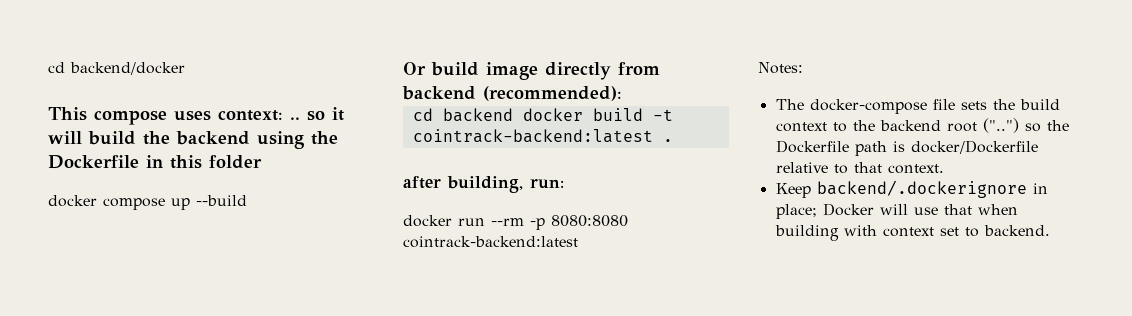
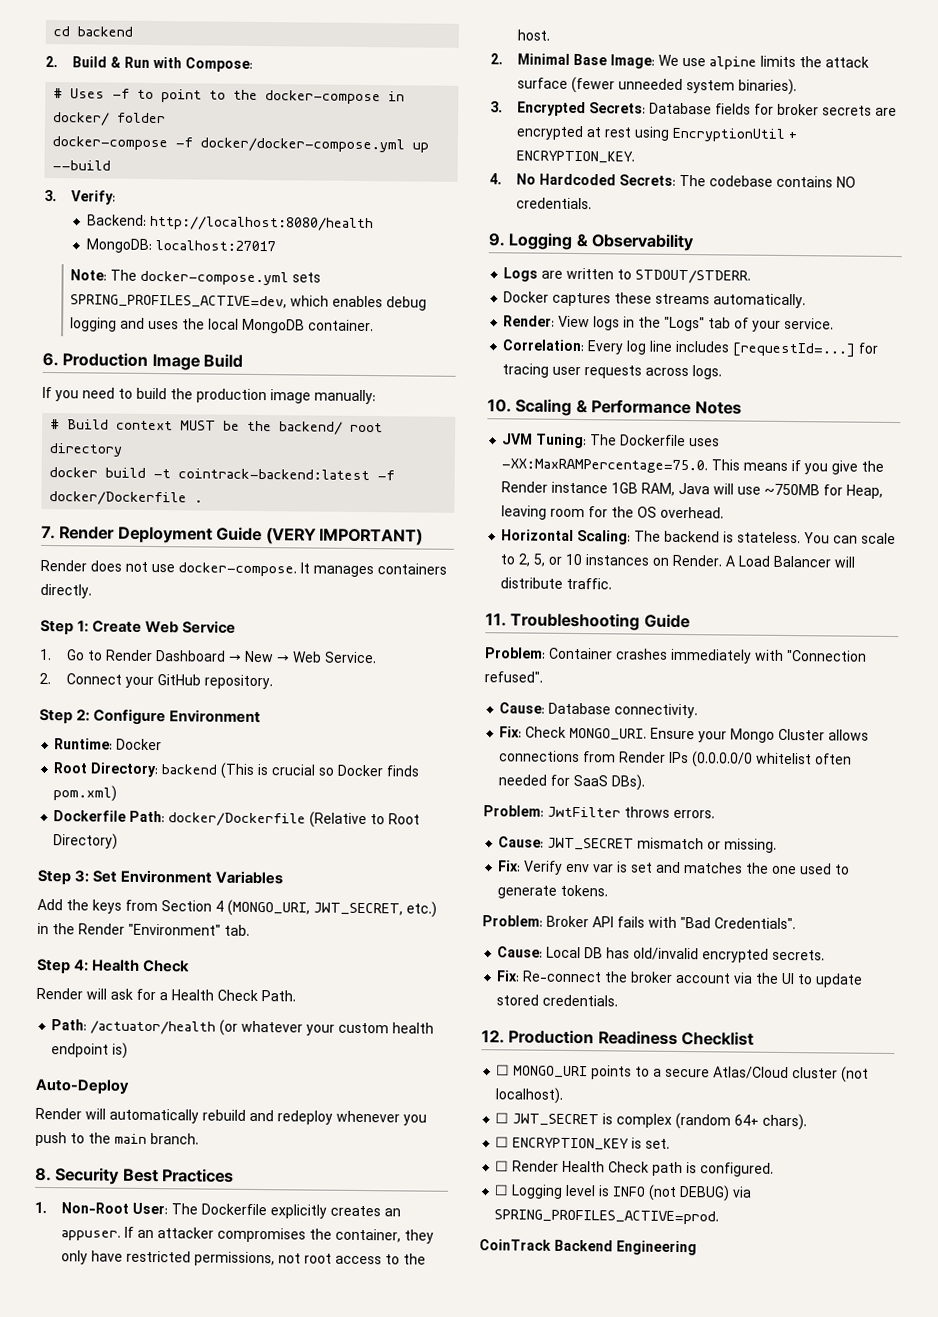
[48,62,185,75] [48,107,344,125] [48,131,338,149] [48,155,262,169] [48,195,247,210] [403,62,660,80] [402,86,622,101] [412,108,513,122] cd backend/docker // This compose uses context: .. so it will build the backend using the Dockerfile in this folder // docker compose up --build // Or build image directly from backend (recommended): // cd backend -> [53,26,134,37] [45,55,254,72] [53,88,406,105] [53,112,167,126] [52,136,430,153] [52,160,112,171] [44,189,117,205] [86,214,374,232] [85,238,276,253] [70,269,322,286] [70,294,428,311] [70,317,375,334] [42,352,244,371] [42,386,376,405] [50,419,384,435] [49,443,124,457] cd backend // 2. Build & Run with Compose: // # Uses -f to point to the docker-compose in docker/ folder // docker-compose -f docker/docker-compose.yml up --build // 3. Verify: // Backend: http://localhost:8080/health // MongoDB: localhost:27017 // Note: The docker-compose.yml sets SPRING_PROFILES_ACTIVE=dev, which enables debug logging and uses the local MongoDB container. // 6. Production Image Build // If you need to build the production image manually: // # Build context MUST be the backend/ root directory //
(653, 136) none -> [377,470,396,481] [49,491,188,506] -f docker/Dockerfile
[403,176,564,193] [403,215,628,230] [403,236,578,248] [758,62,803,74] [775,99,1060,114] [775,118,1069,133] [775,140,1038,156] [775,162,944,174] [775,180,1048,198] [775,203,1018,219] [774,225,1050,241] after building, run: // docker run --rm -p 8080:8080 cointrack-backend:latest // Notes: // The docker-compose file sets the build context to the backend root ("..") so the Dockerfile path is docker/Dockerfile relative to that context. // Keep backend/.dockerignore in place; Docker will use that when building with context set to backend. -> [41,525,424,546] [40,559,447,578] [40,583,92,599] [40,619,237,635] [39,648,378,664] [39,672,274,690] [39,708,262,726] [54,738,163,751] [53,762,420,779] [53,785,118,802] [53,810,421,829] [53,833,119,850] [37,869,284,885] [37,898,437,918] [37,922,250,936] [37,958,191,974] [36,987,296,1002] [51,1019,435,1036] [51,1042,129,1059] [35,1078,130,1094] [35,1107,427,1126] [35,1131,199,1147] [35,1167,235,1185] [34,1201,402,1219] [61,1226,435,1244] [61,1250,427,1267] [517,29,551,41] [490,53,870,70] [517,76,798,96] [490,101,898,117] [516,125,798,142] [516,150,636,164] [489,173,857,188] [516,197,593,210] [488,232,696,252] [503,267,752,284] [503,291,807,309] [503,315,835,332] [502,339,879,358] [502,363,723,380] [487,398,742,416] [502,433,721,449] [501,458,885,475] [501,481,884,499] [501,505,725,520] [501,529,897,545] [500,553,856,568] [500,577,613,590] [485,612,690,631] [485,647,867,664] [484,671,543,683] [499,702,699,719] [499,726,870,743] [499,750,853,768] [498,774,646,791] [483,805,715,819] [498,836,778,853] [497,860,851,875] [497,884,609,899] [482,915,796,930] [497,946,826,963] [496,970,864,988] [496,994,619,1007] [481,1029,755,1046] [496,1064,870,1083] [495,1087,564,1104] [495,1112,808,1131] [495,1136,671,1151] [495,1160,775,1177] [494,1184,753,1202] [494,1209,720,1225] [479,1239,697,1256] 7. Render Deployment Guide (VERY IMPORTANT) // Render does not use docker-compose. It manages containers directly. // Step 1: Create Web Service // 1. Go to Render Dashboard → New → Web Service. // 2. Connect your GitHub repository. // Step 2: Configure Environment // Runtime: Docker // Root Directory: backend (This is crucial so Docker finds pom.xml) // Dockerfile Path: docker/Dockerfile (Relative to Root Directory) // Step 3: Set Environment Variables // Add the keys from Section 4 (MONGO_URI, JWT_SECRET, etc.) in the Render "Environment" tab. // Step 4: Health Check // Render will ask for a Health Check Path. // Path: /actuator/health (or whatever your custom health endpoint is) // Auto-Deploy // Render will automatically rebuild and redeploy whenever you push to the main branch. // 8. Security Best Practices // 1. Non-Root User: The Dockerfile explicitly creates an appuser. If an attacker compromises the container, they only have restricted permissions, not root access to the host. // 2. Minimal Base Image: We use alpine limits the attack surface (fewer unneeded system binaries). // 3. Encrypted Secrets: Database fields for broker secrets are encrypted at rest using EncryptionUtil + ENCRYPTION_KEY. // 4. No Hardcoded Secrets: The codebase contains NO credentials. // 9. Logging & Observability // Logs are written to STDOUT/STDERR. // Docker captures these streams automatically. // Render: View logs in the "Logs" tab of your service. // Correlation: Every log line includes [requestId=...] for tracing user requests across logs. // 10. Scaling & Performance Notes // JVM Tuning: The Dockerfile uses -XX:MaxRAMPercentage=75.0. This means if you give the Render instance 1GB RAM, Java will use ~750MB for Heap, leaving room for the OS overhead. // Horizontal Scaling: The backend is stateless. You can scale to 2, 5, or 10 instances on Render. A Load Balancer will distribute traffic. // 11. Troubleshooting Guide // Problem: Container crashes immediately with "Connection refused". // Cause: Database connectivity. // Fix: Check MONGO_URI. Ensure your Mongo Cluster allows connections from Render IPs (0.0.0.0/0 whitelist often needed for SaaS DBs). // Problem: JwtFilter throws errors. // Cause: JWT_SECRET mismatch or missing. // Fix: Verify env var is set and matches the one used to generate tokens. // Problem: Broker API fails with "Bad Credentials". // Cause: Local DB has old/invalid encrypted secrets. // Fix: Re-connect the broker account via the UI to update stored credentials. // 12. Production Readiness Checklist // ☐ MONGO_URI points to a secure Atlas/Cloud cluster (not localhost). // ☐ JWT_SECRET is complex (random 64+ chars). // ☐ ENCRYPTION_KEY is set. // ☐ Render Health Check path is configured. // ☐ Logging level is INFO (not DEBUG) via SPRING_PROFILES_ACTIVE=prod. // CoinTrack Backend Engineering

